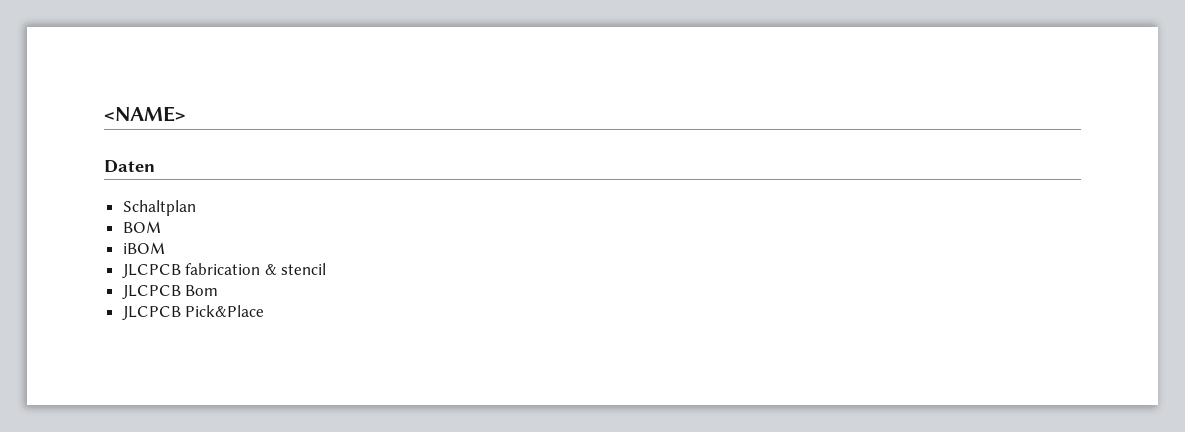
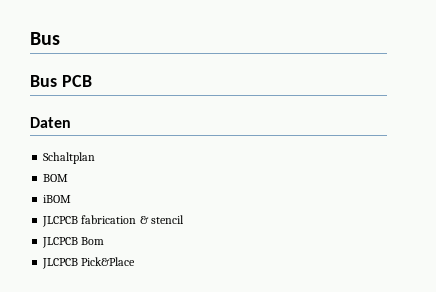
[104,106,186,122] <NAME> -> [30,32,60,45] [30,75,92,87] Bus // Bus PCB

